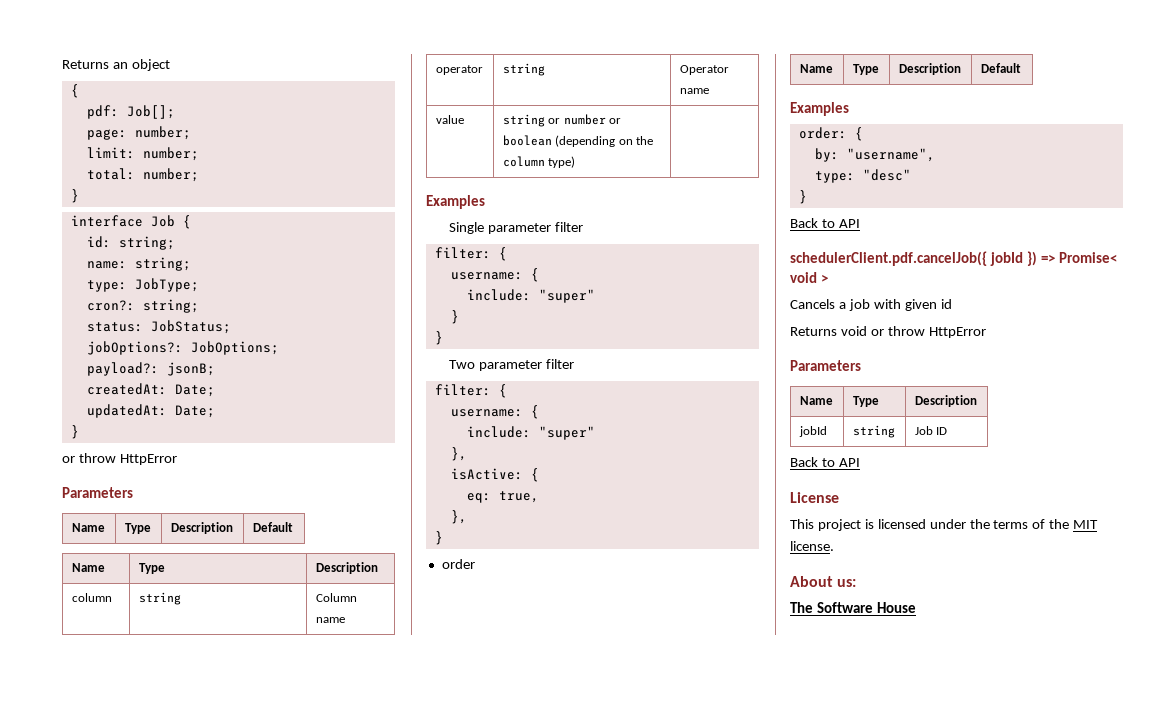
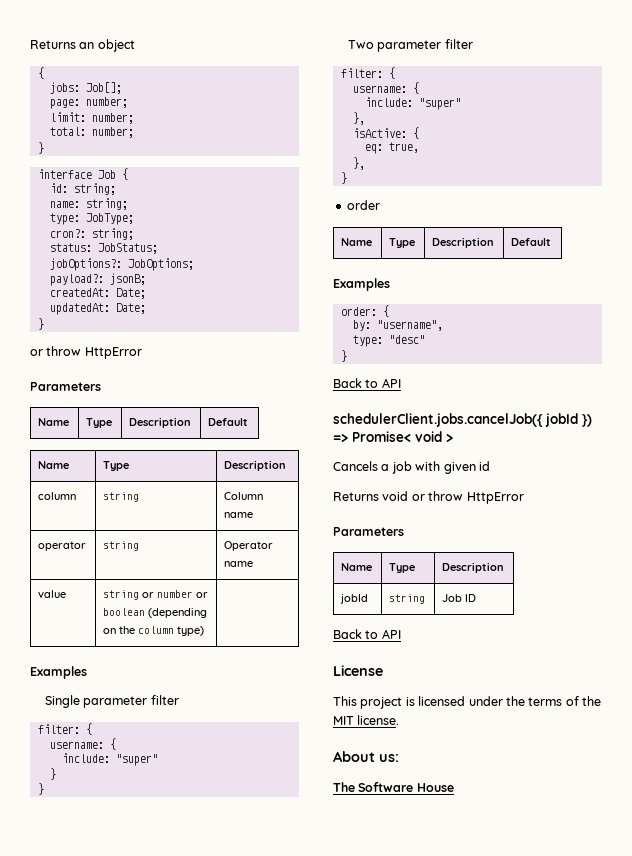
[86,105,119,119] pdf: -> [49,82,80,94] jobs:
[790,251,987,266] schedulerClient.pdf.cancelJob({ -> [333,413,543,427] schedulerClient.jobs.cancelJob({

